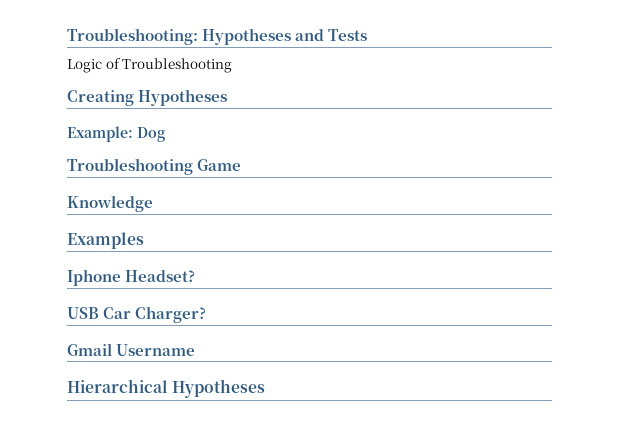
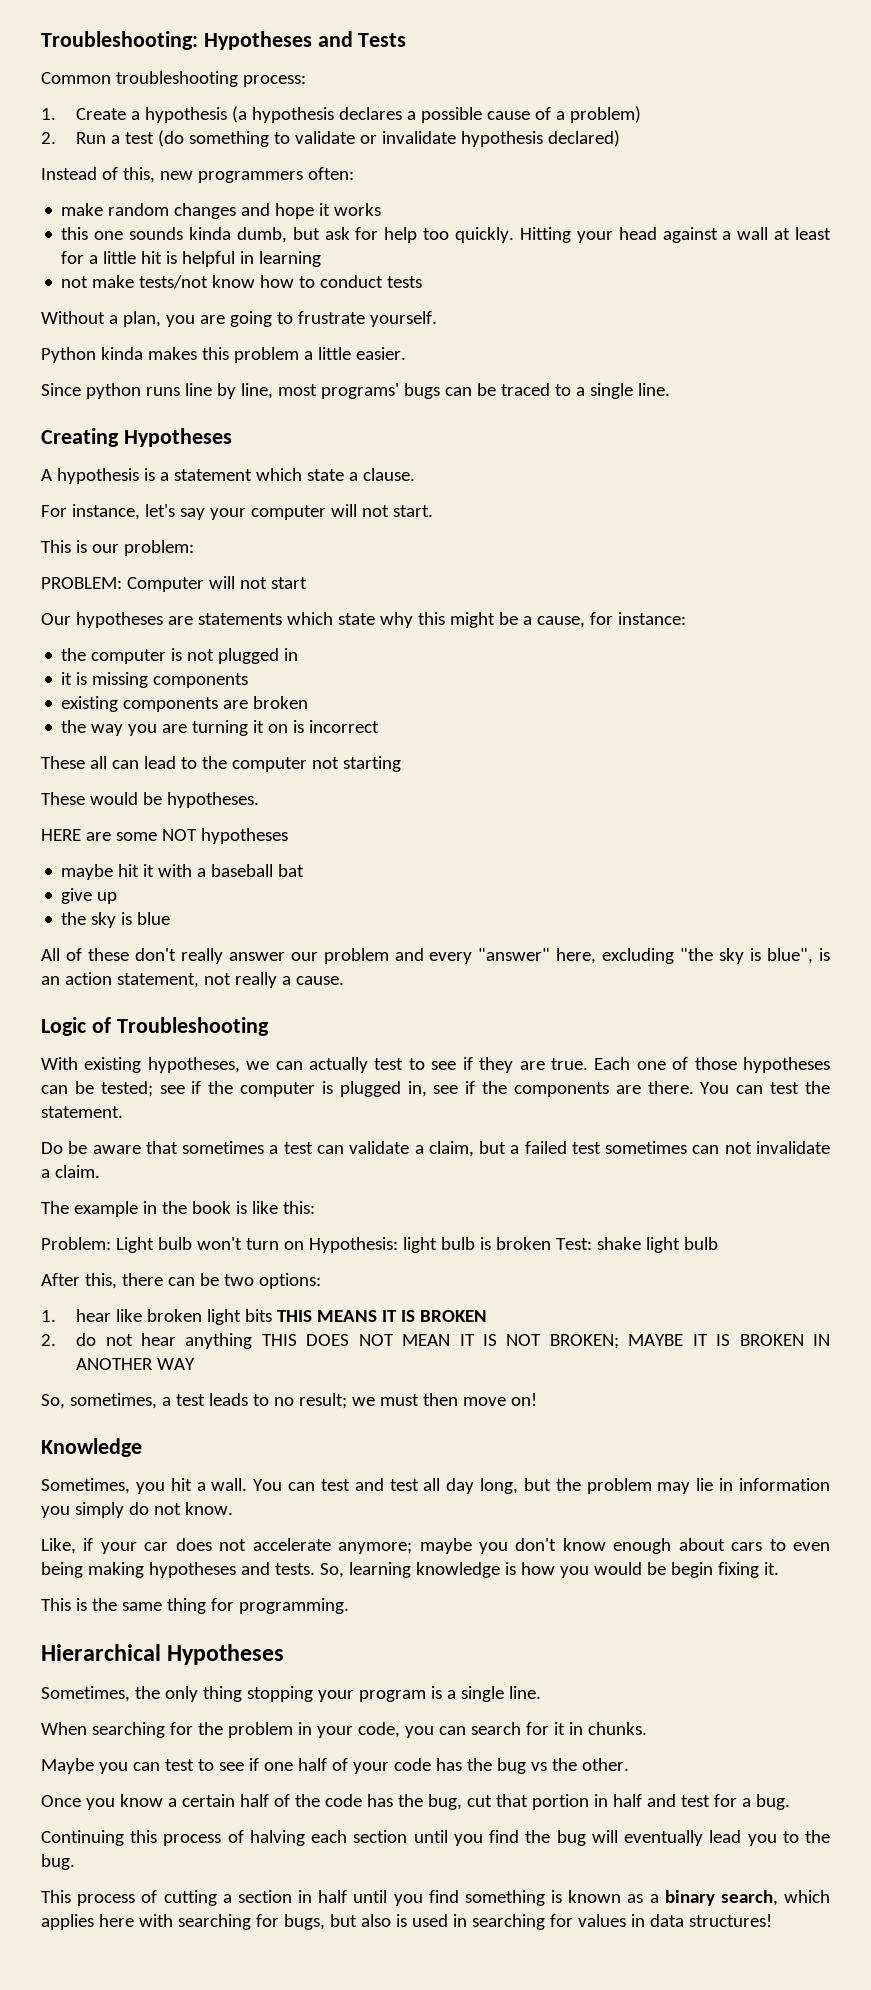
[67,58,233,73] [67,89,228,106] [67,126,166,142] [67,158,242,175] [67,195,153,212] [67,232,144,249] [67,269,196,286] [67,306,207,323] [67,343,196,356] [67,379,266,398] Logic of Troubleshooting // Creating Hypotheses // Example: Dog // Troubleshooting Game // Knowledge // Examples // Iphone Headset? // USB Car Charger? // Gmail Username // Hierarchical Hypotheses -> [41,71,306,87] [41,106,642,123] [41,130,621,147] [41,167,354,183] [61,203,382,219] [61,227,831,243] [61,251,322,267] [61,275,423,289] [41,311,437,327] [41,347,406,363] [41,383,670,399] [41,428,232,447] [41,468,415,484] [41,504,433,520] [41,540,194,556] [41,576,307,592] [41,612,686,628] [61,648,299,664] [61,672,249,688] [61,696,309,712] [61,720,380,736] [41,756,401,772] [41,792,259,808] [41,828,288,844] [61,864,305,880] [61,888,118,904] [61,912,171,928] [41,948,831,964] [41,972,344,988] [41,1017,269,1036] [41,1057,830,1073] [41,1081,831,1097] [41,1106,123,1118] [41,1141,831,1157] [41,1165,100,1178] [41,1201,315,1217] [41,1237,718,1253] [41,1273,321,1289] [41,1309,488,1325] [41,1333,831,1349] [76,1358,196,1370] [41,1393,537,1409] [41,1438,142,1457] [41,1478,831,1494] [41,1502,233,1518] [41,1538,830,1554] [41,1562,779,1578] [41,1598,349,1614] [41,1644,285,1665] [41,1686,541,1702] [41,1722,647,1738] [41,1758,629,1774] [41,1794,790,1810] [41,1830,831,1846] [41,1854,75,1870] [41,1890,830,1906] [41,1914,772,1930] Common troubleshooting process: // 1. Create a hypothesis (a hypothesis declares a possible cause of a problem) // 2. Run a test (do something to validate or invalidate hypothesis declared) // Instead of this, new programmers often: // make random changes and hope it works // this one sounds kinda dumb, but ask for help too quickly. Hitting your head against a wall at least for a little hit is helpful in learning // not make tests/not know how to conduct tests // Without a plan, you are going to frustrate yourself. // Python kinda makes this problem a little easier. // Since python runs line by line, most programs' bugs can be traced to a single line. // Creating Hypotheses // A hypothesis is a statement which state a clause. // For instance, let's say your computer will not start. // This is our problem: // PROBLEM: Computer will not start // Our hypotheses are statements which state why this might be a cause, for instance: // the computer is not plugged in // it is missing components // existing components are broken // the way you are turning it on is incorrect // These all can lead to the computer not starting // These would be hypotheses. // HERE are some NOT hypotheses // maybe hit it with a baseball bat // give up // the sky is blue // All of these don't really answer our problem and every "answer" here, excluding "the sky is blue", is an action statement, not really a cause. // Logic of Troubleshooting // With existing hypotheses, we can actually test to see if they are true. Each one of those hypotheses can be tested; see if the computer is plugged in, see if the components are there. You can test the statement. // Do be aware that sometimes a test can validate a claim, but a failed test sometimes can not invalidate a claim. // The example in the book is like this: // Problem: Light bulb won't turn on Hypothesis: light bulb is broken Test: shake light bulb // After this, there can be two options: // 1. hear like broken light bits THIS MEANS IT IS BROKEN // 2. do not hear anything THIS DOES NOT MEAN IT IS NOT BROKEN; MAYBE IT IS BROKEN IN ANOTHER WAY // So, sometimes, a test leads to no result; we must then move on! // Knowledge // Sometimes, you hit a wall. You can test and test all day long, but the problem may lie in information you simply do not know. // Like, if your car does not accelerate anymore; maybe you don't know enough about cars to even being making hypotheses and tests. So, learning knowledge is how you would be begin fixing it. // This is the same thing for programming. // Hierarchical Hypotheses // Sometimes, the only thing stopping your program is a single line. // When searching for the problem in your code, you can search for it in chunks. // Maybe you can test to see if one half of your code has the bug vs the other. // Once you know a certain half of the code has the bug, cut that portion in half and test for a bug. // Continuing this process of halving each section until you find the bug will eventually lead you to the bug. // This process of cutting a section in half until you find something is known as a binary search, which applies here with searching for bugs, but also is used in searching for values in data structures!

